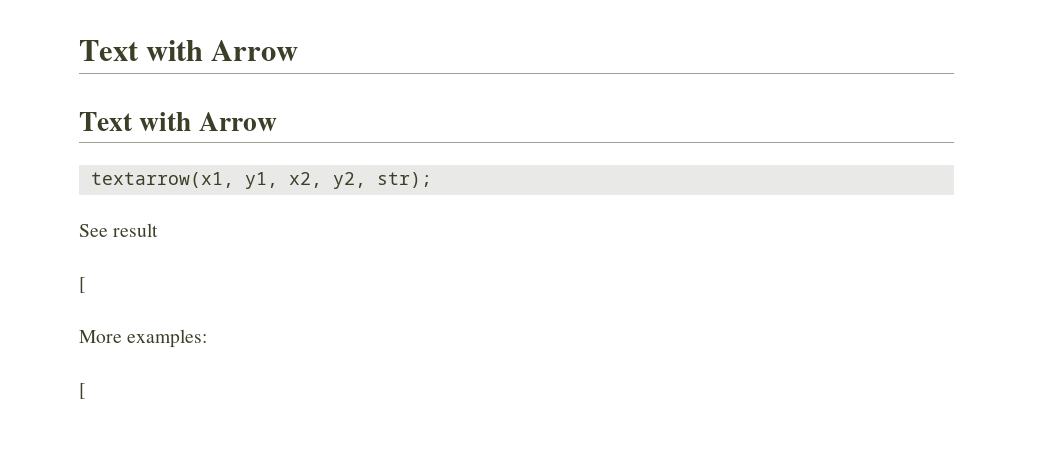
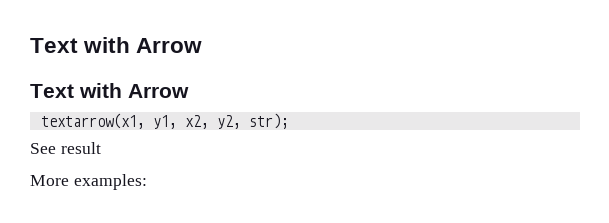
[79,277,86,293] // [ -> (101, 148) none
[79,383,86,399] // [ -> (147, 182) none

